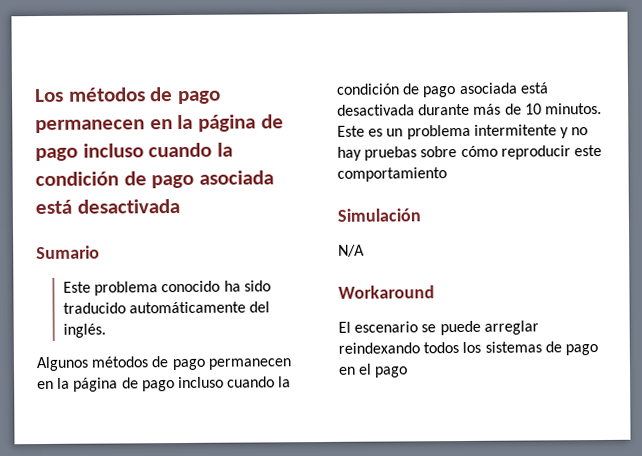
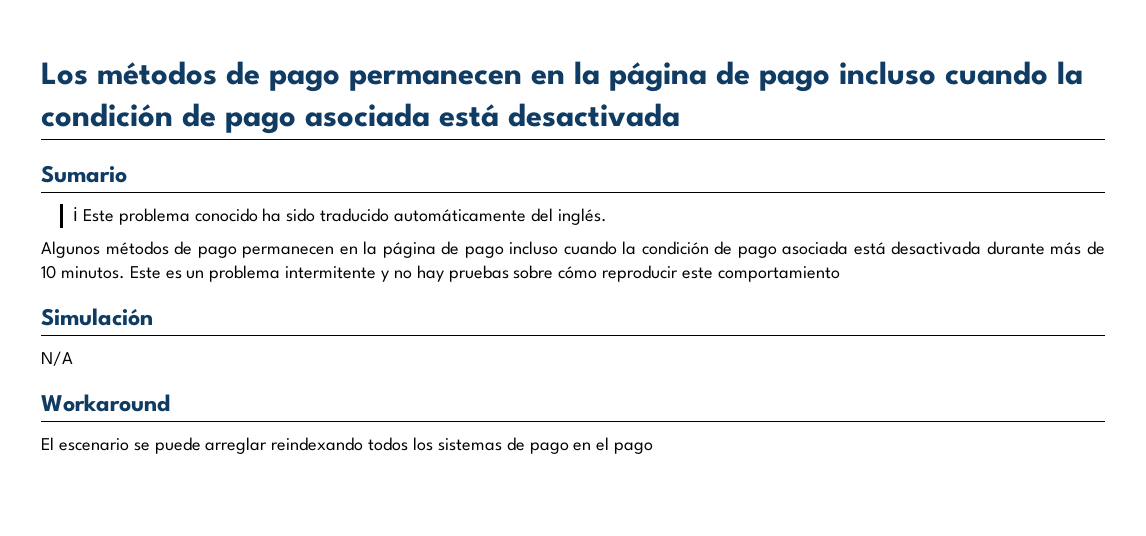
(100, 252) none -> [73,207,79,221] ℹ

